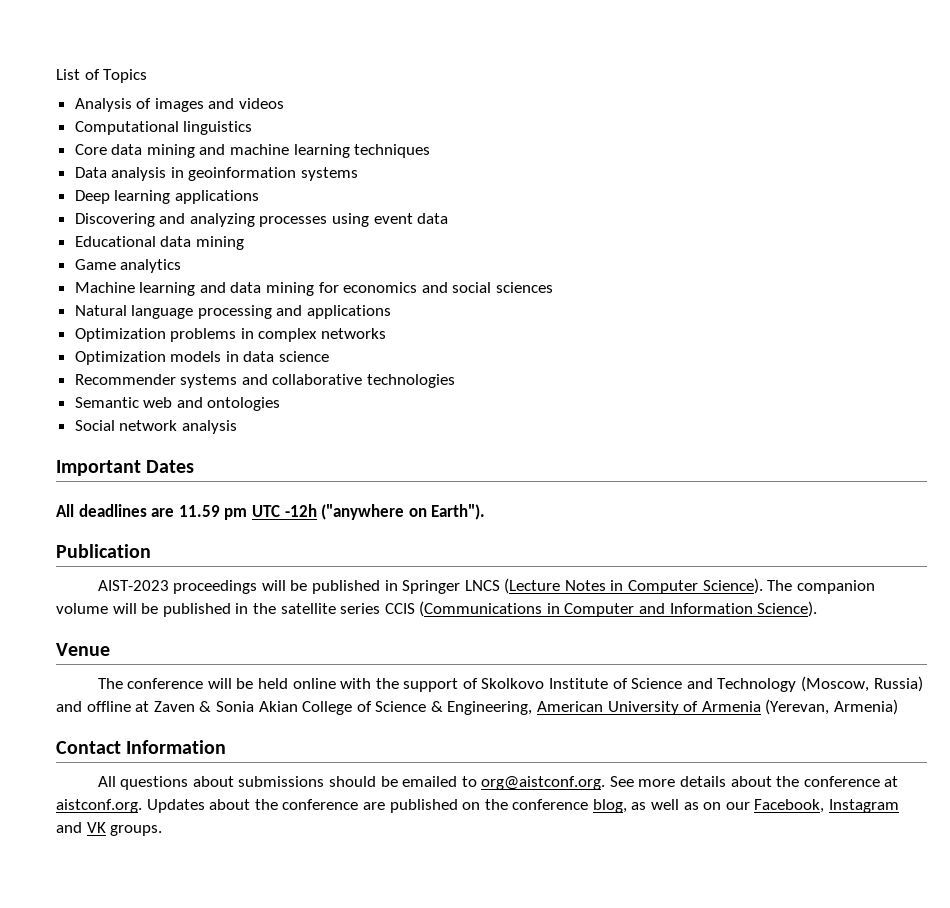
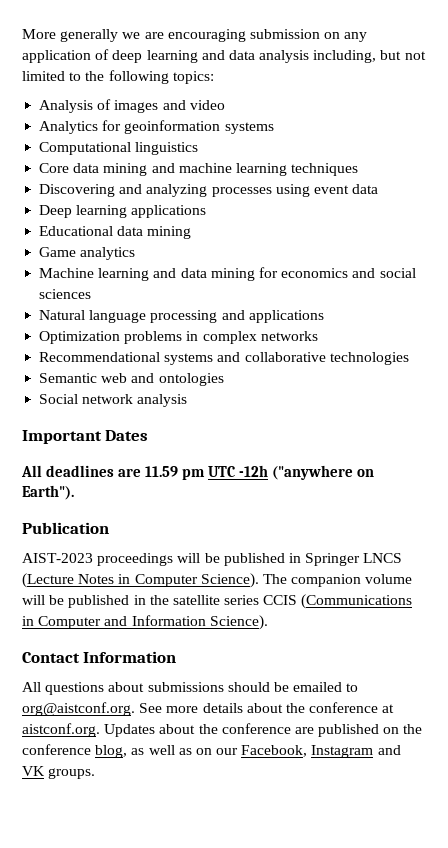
[56,69,148,83] List of Topics -> [22,29,368,42] [22,49,426,63] [22,70,214,84] More generally we are encouraging submission on any application of deep learning and data analysis including, but not limited to the following topics:
[239,98,285,109] videos -> [189,100,225,110] [39,120,274,134] video // Analytics for geoinformation systems
[74,167,359,181] [74,190,259,204] // Data analysis in geoinformation systems // Deep learning applications -> (359, 169) none
(449, 218) none -> [39,205,207,218] // Deep learning applications
[74,351,330,365] [74,374,176,385] Optimization models in data science // Recommender -> [39,352,161,362] Recommendational
[56,643,110,656] [97,676,923,692] [56,699,899,715] // Venue // The conference will be held online with the support of Skolkovo Institute of Science and Technology (Moscow, Russia) and offline at Zaven & Sonia Akian College of Science & Engineering, American University of Armenia (Yerevan, Armenia) -> (268, 622) none

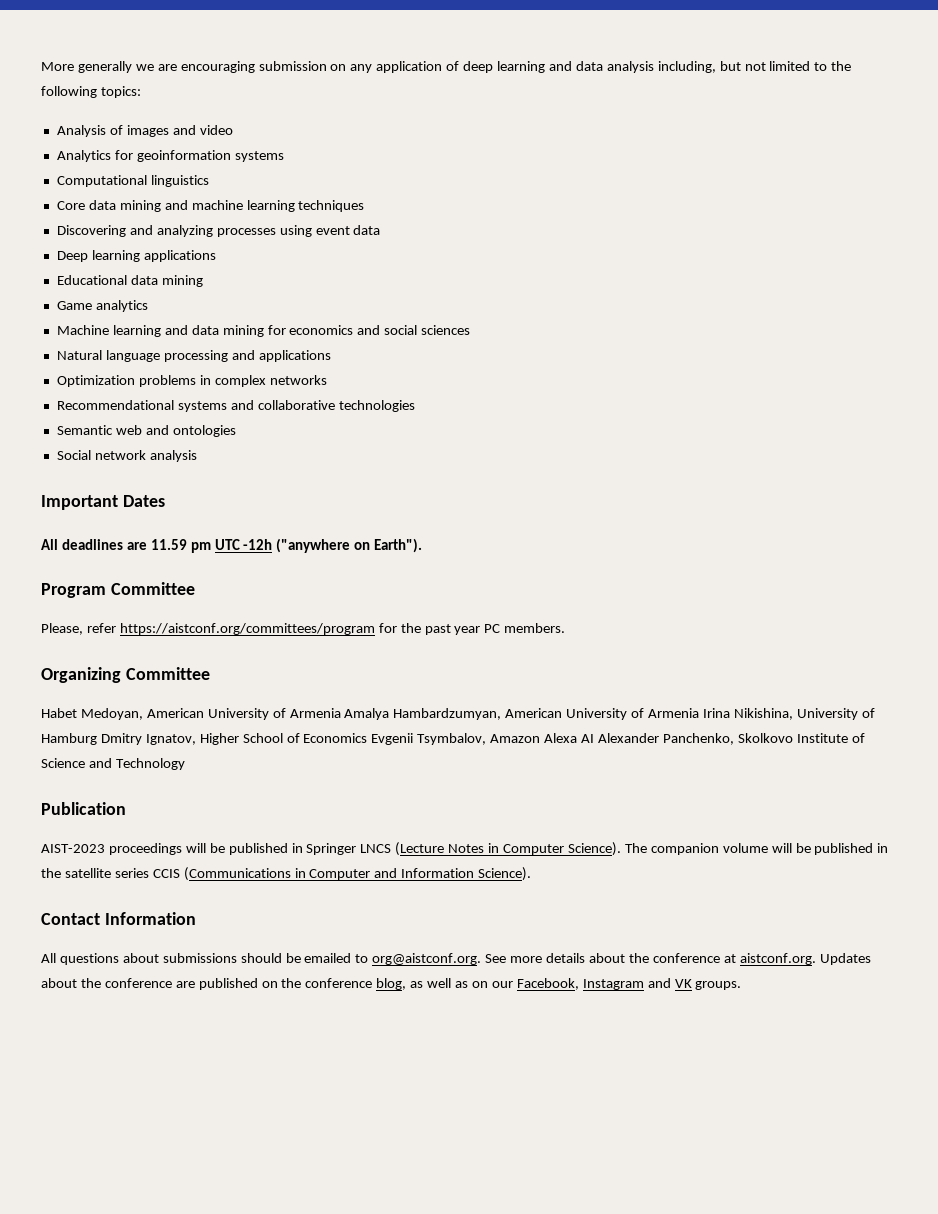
(74, 492) none -> [41,582,195,598] [41,623,566,635] [41,667,210,683] [41,708,875,720] [41,733,865,745] [41,758,185,770] // Program Committee // Please, refer https://aistconf.org/committees/program for the past year PC members. // Organizing Committee // Habet Medoyan, American University of Armenia Amalya Hambardzumyan, American University of Armenia Irina Nikishina, University of Hamburg Dmitry Ignatov, Higher School of Economics Evgenii Tsymbalov, Amazon Alexa AI Alexander Panchenko, Skolkovo Institute of Science and Technology

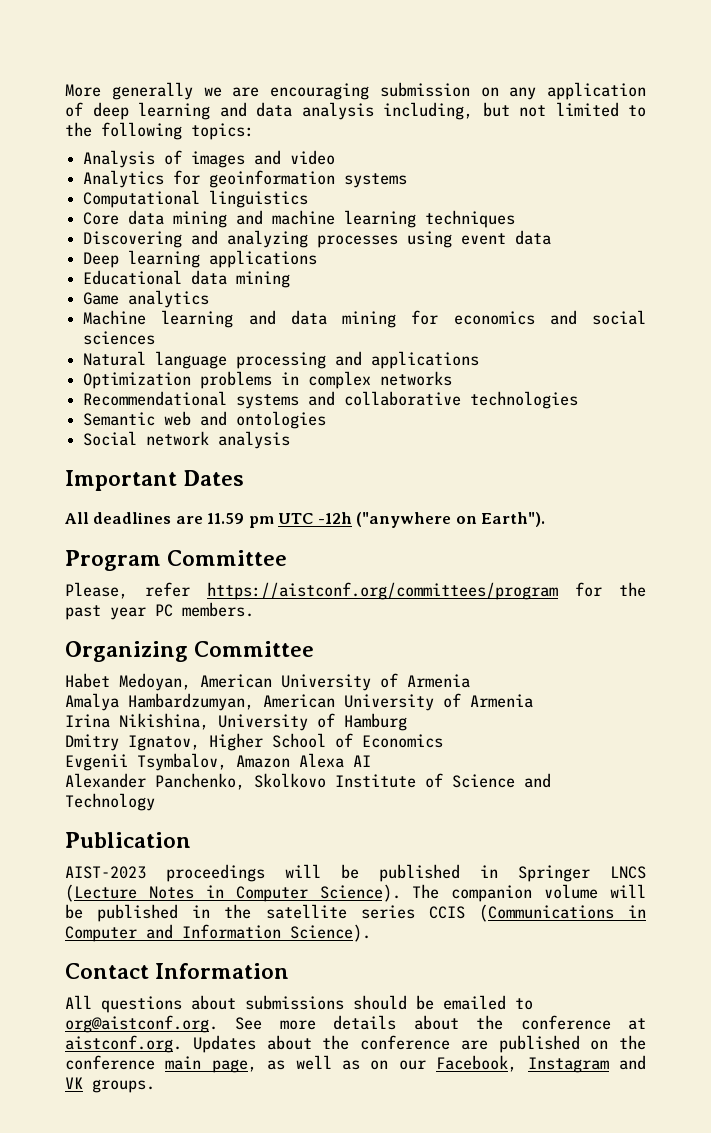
(341, 713) none -> (470, 681) //
(700, 713) none -> (533, 701) //
(97, 739) none -> (407, 722) //
(368, 738) none -> (443, 741) //
(595, 738) none -> (371, 761) //
[376,978,407,990] blog, -> [165,1056,257,1073] main page,

